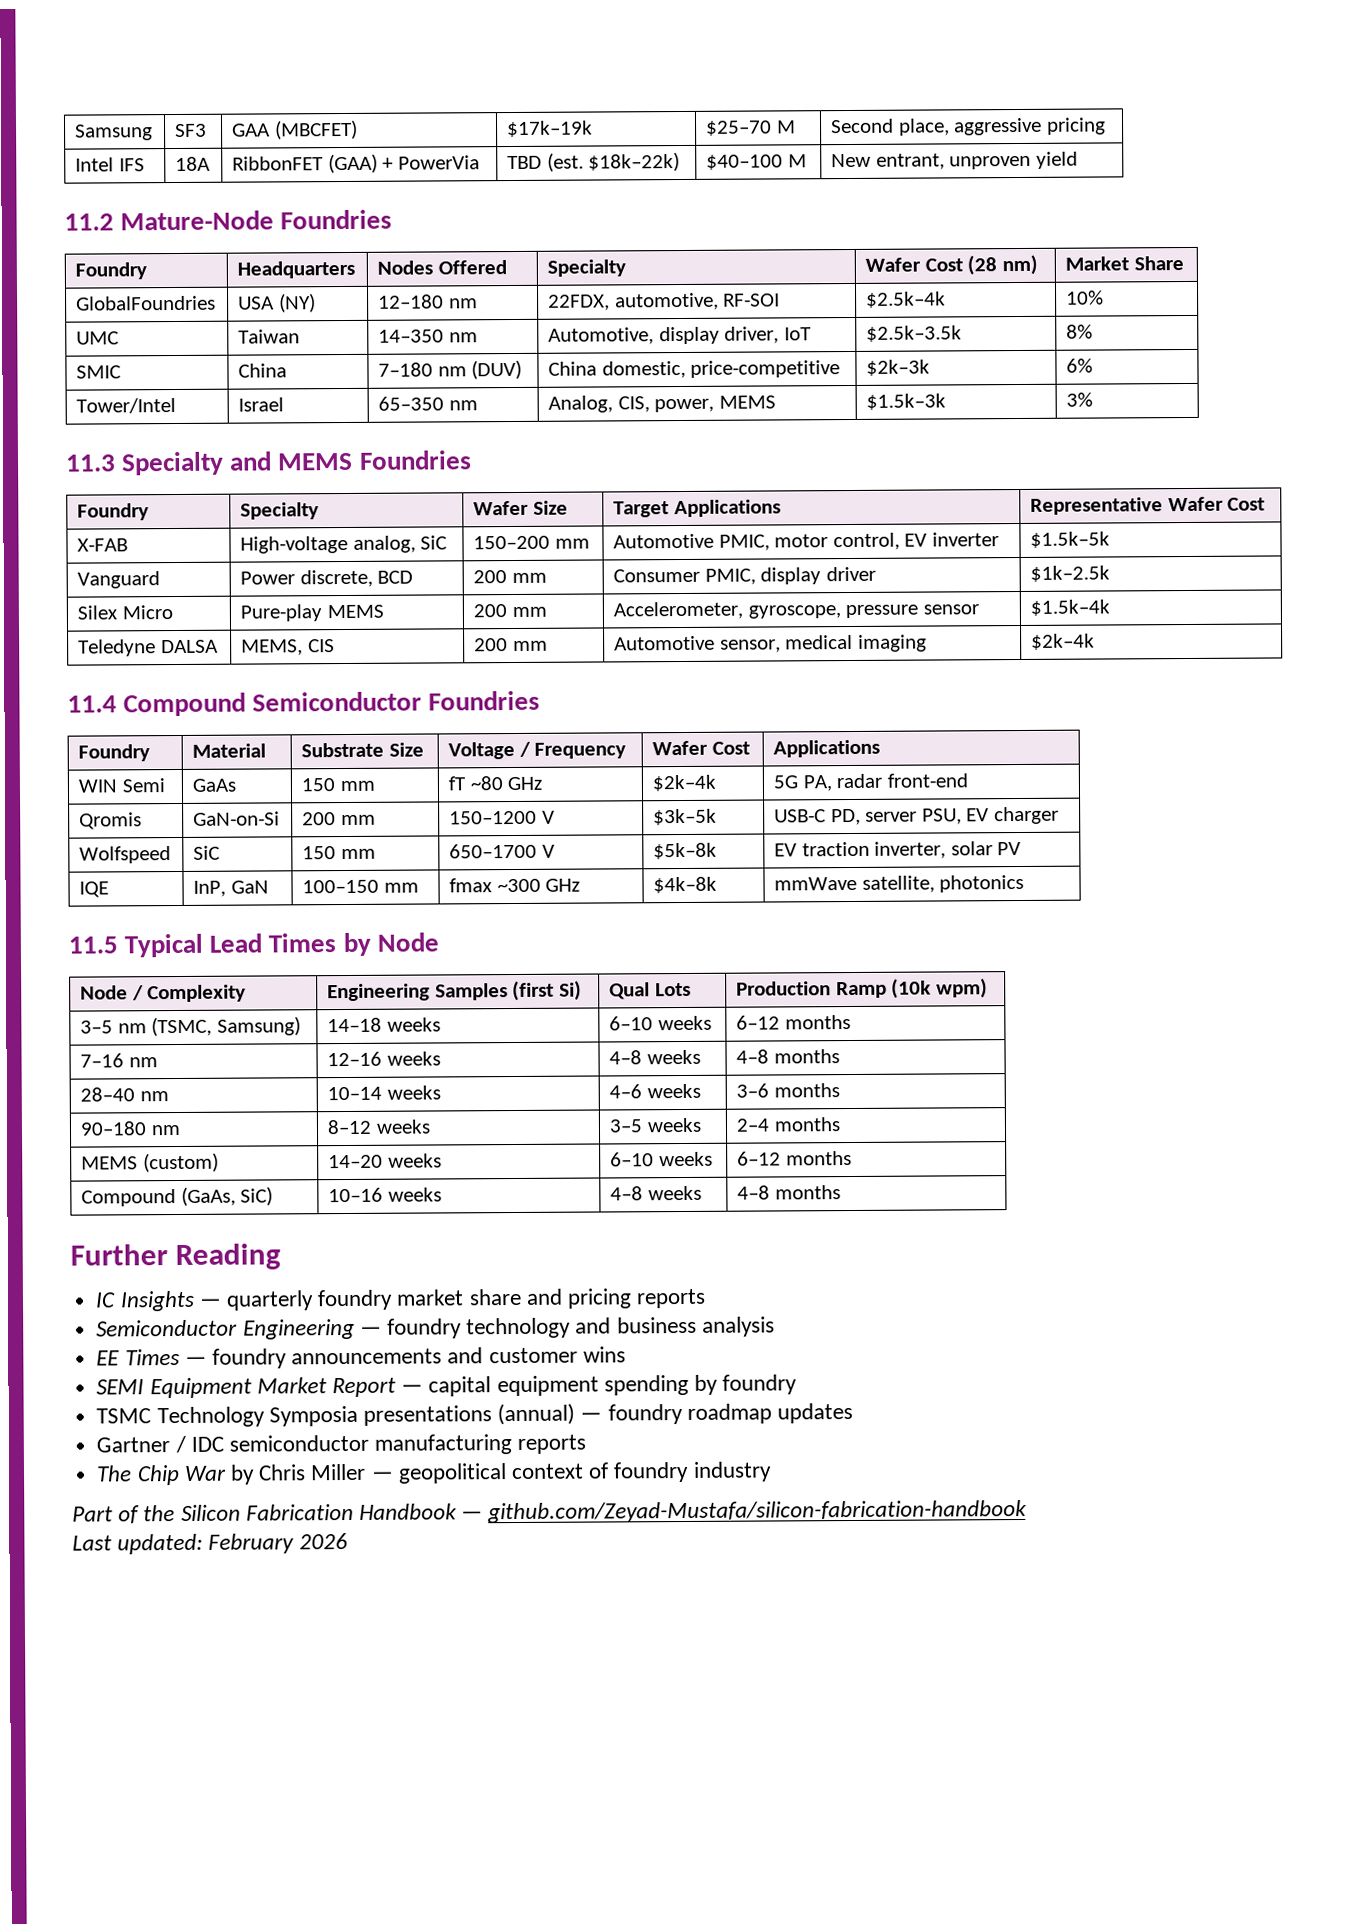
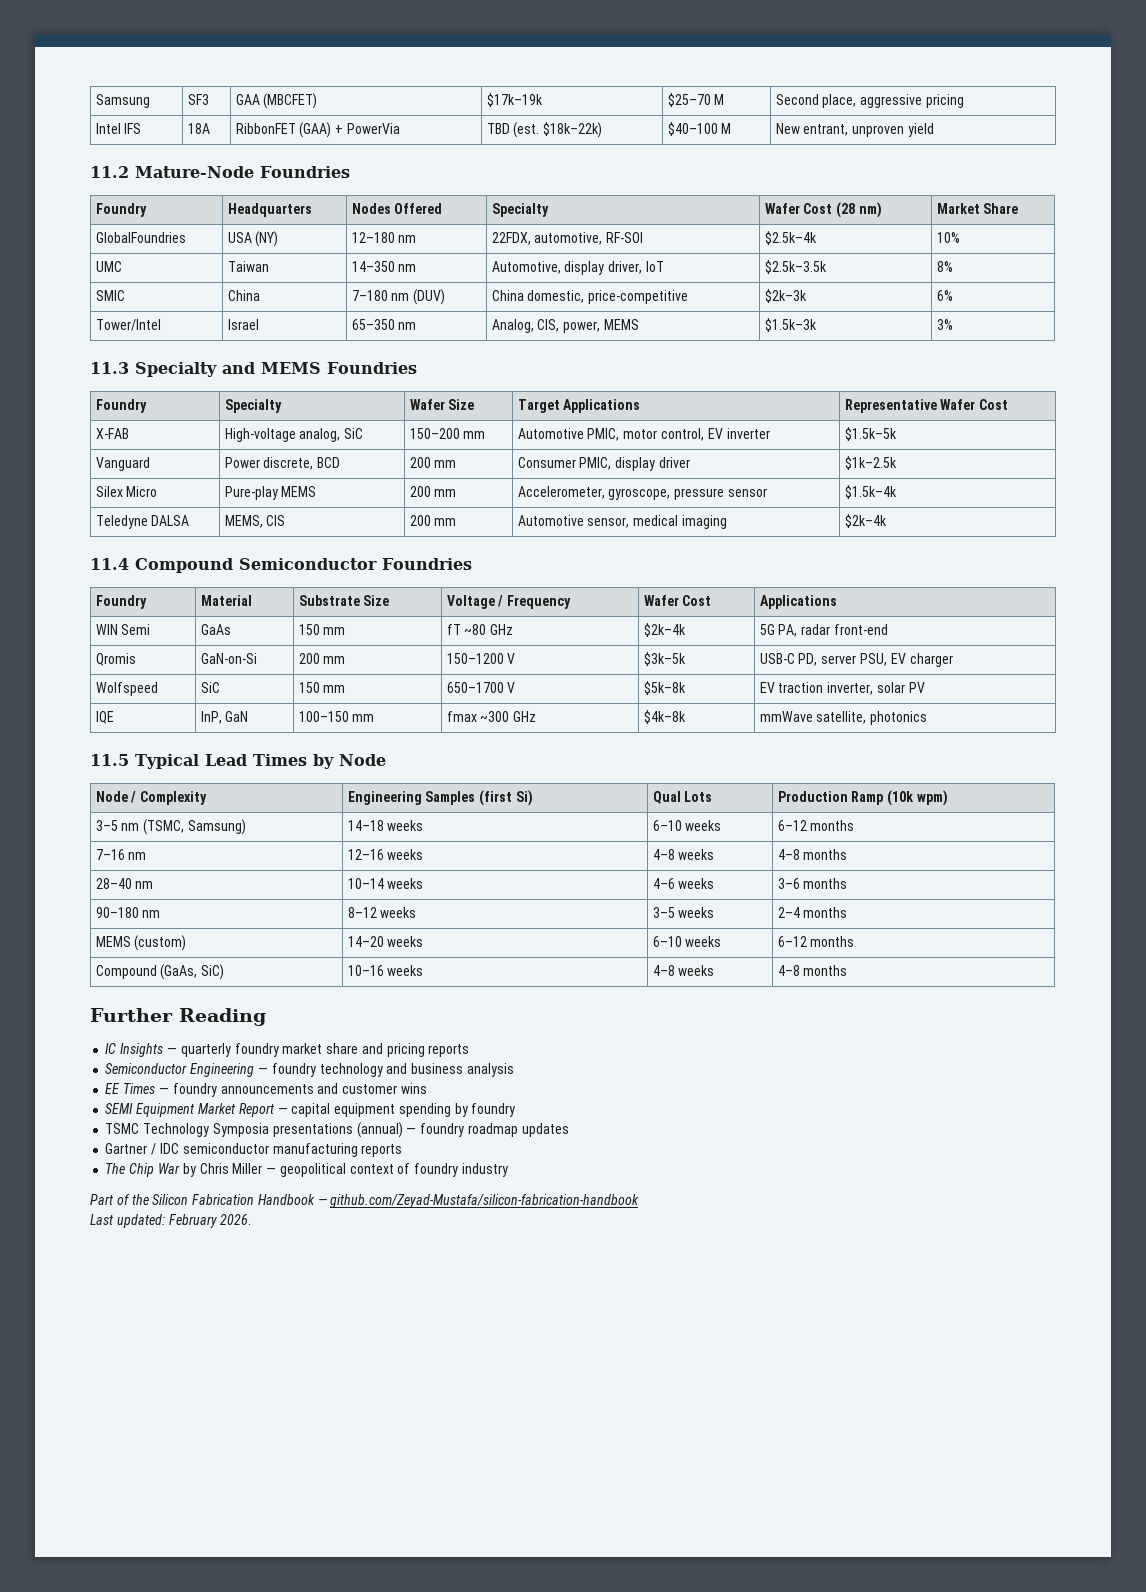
[298,1533,348,1550] 2026 -> [220,1214,252,1225] 2026.

